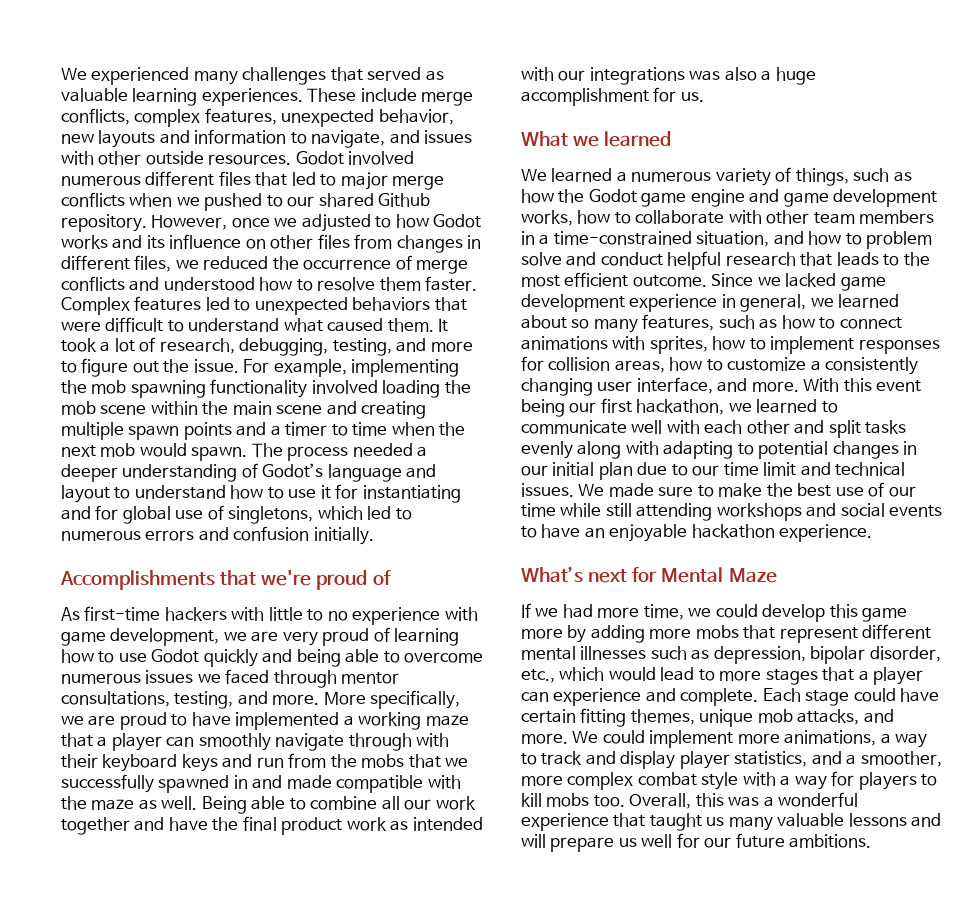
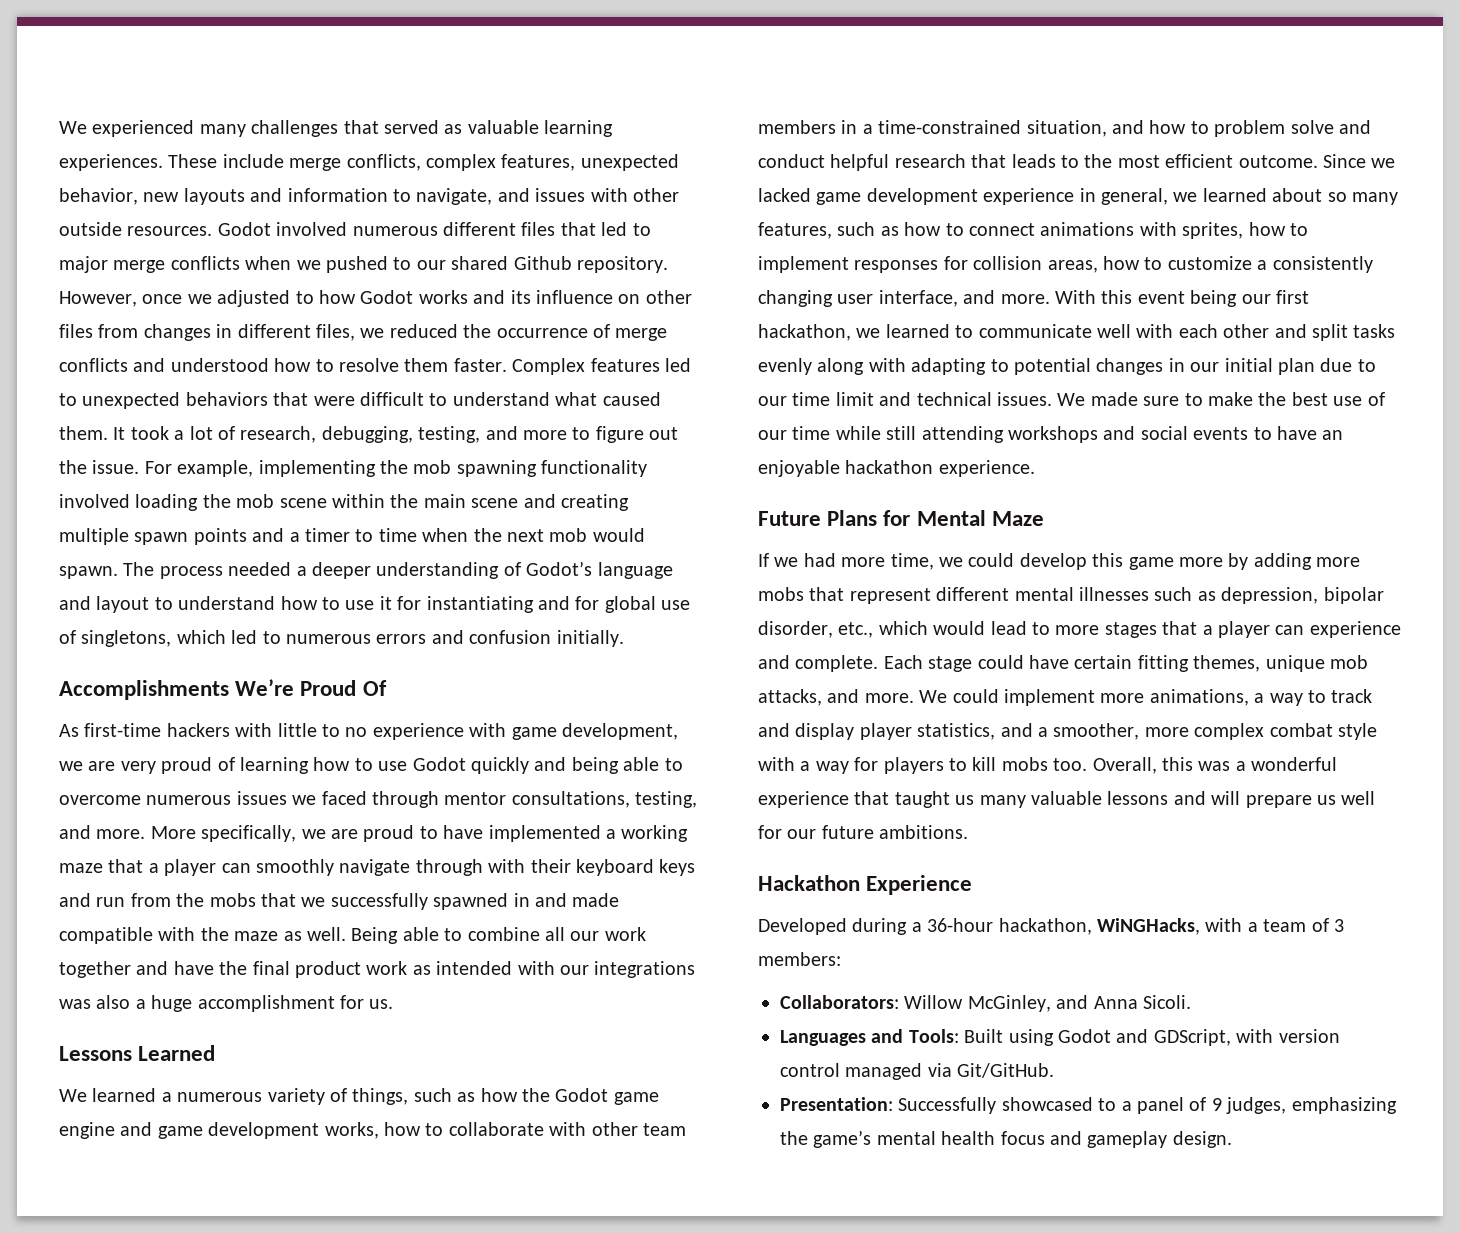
[220,570,391,590] that we're proud of -> [235,679,387,696] We’re Proud Of
[521,131,672,147] What we learned -> [59,1045,216,1061] Lessons Learned
[521,566,628,583] What’s next -> [758,510,878,526] Future Plans
(872, 841) none -> [758,875,973,895] [758,918,1344,935] [758,952,841,966] [780,995,1191,1012] [780,1029,1340,1046] [780,1063,1055,1080] [780,1097,1397,1114] [780,1130,1232,1148] // Hackathon Experience // Developed during a 36-hour hackathon, WiNGHacks, with a team of 3 members: // Collaborators: Willow McGinley, and Anna Sicoli. // Languages and Tools: Built using Godot and GDScript, with version control managed via Git/GitHub. // Presentation: Successfully showcased to a panel of 9 judges, emphasizing the game’s mental health focus and gameplay design.

